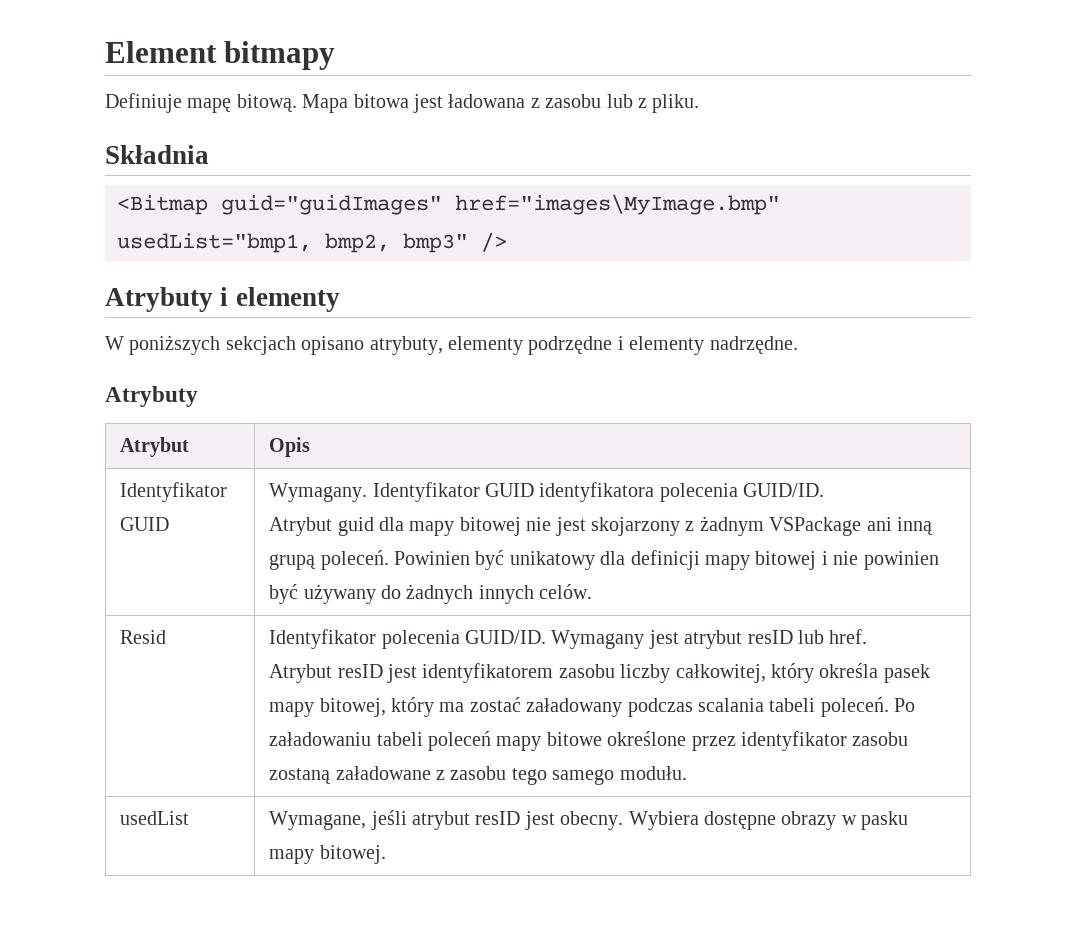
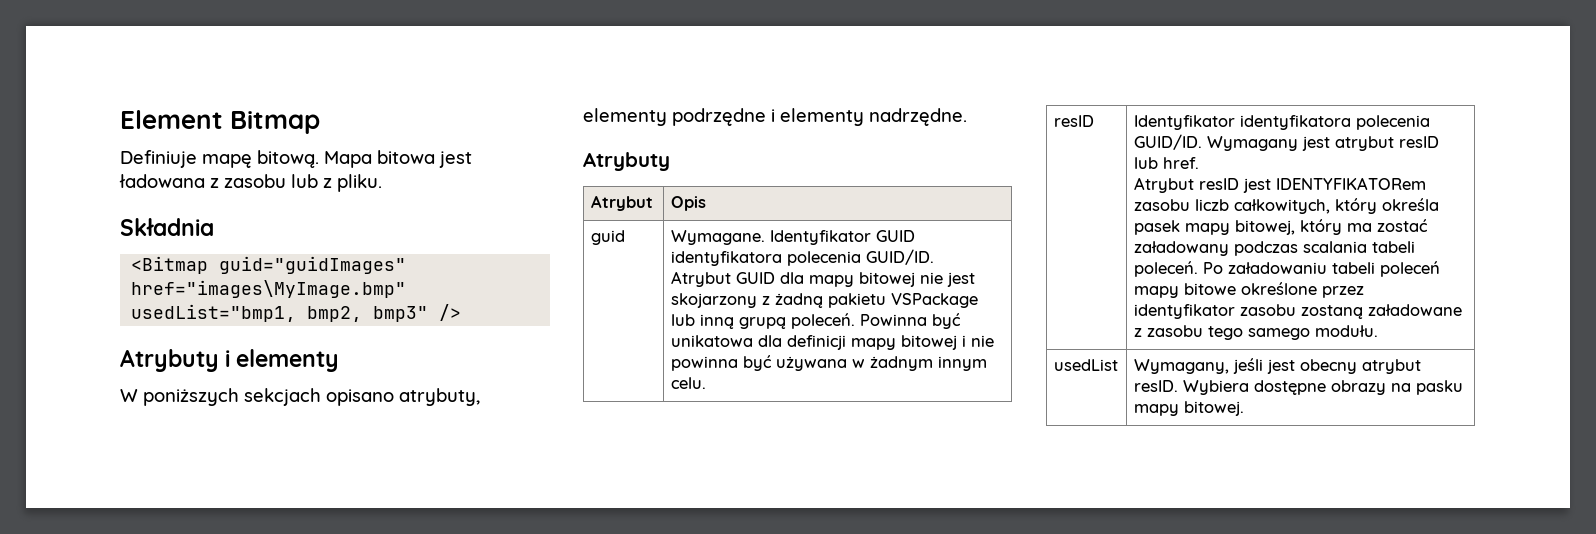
[224,41,336,70] bitmapy -> [230,111,321,134] Bitmap
[120,482,228,502] [120,517,170,531] [269,483,368,502] Identyfikator GUID | Wymagany. -> [590,230,625,245] [670,230,765,245] guid | Wymagane.
[337,517,374,536] guid -> [735,272,775,284] GUID
[699,516,933,536] [269,550,595,570] żadnym VSPackage ani inną grupą poleceń. Powinien być unikatowy -> [774,293,978,308] [670,313,961,329] [670,335,753,347] żadną pakietu VSPackage lub inną grupą poleceń. Powinna być unikatowa
[863,551,939,570] [269,584,593,604] [120,630,167,644] [269,629,377,649] powinien być używany do żadnych innych celów. // Resid | Identyfikator -> [670,355,987,371] [670,377,706,389] [1053,115,1094,127] [1133,115,1351,130] powinna być używana w żadnym innym celu. // resID | Identyfikator identyfikatora
[422,663,766,683] identyfikatorem zasobu liczby całkowitej, -> [1275,177,1426,190] [1133,199,1330,214] IDENTYFIKATORem zasobu liczb całkowitych,
[269,810,624,830] Wymagane, jeśli atrybut resID jest obecny. -> [1133,358,1421,374] [1133,380,1178,392] Wymagany, jeśli jest obecny atrybut resID.
[841,815,857,825] w -> [1390,383,1411,392] na

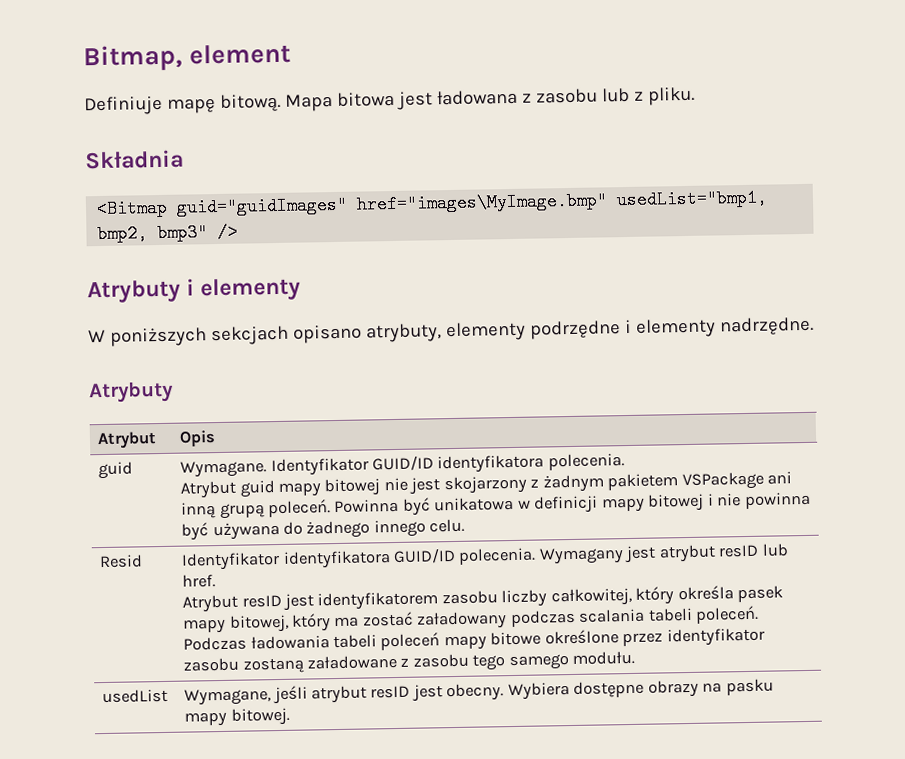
[120,110,321,134] Element Bitmap -> [83,43,292,73] Bitmap, element
[875,230,915,242] [670,249,934,266] [670,271,804,287] GUID identyfikatora polecenia GUID/ID. // Atrybut GUID dla -> [372,453,625,474] [180,480,275,499] GUID/ID identyfikatora polecenia. // Atrybut guid
[774,293,978,308] [670,314,695,326] żadną pakietu VSPackage lub -> [542,471,793,493] żadnym pakietem VSPackage ani
[757,335,782,347] dla -> [517,500,531,509] w
[851,356,987,371] w żadnym innym -> [283,519,426,539] do żadnego innego
[1053,115,1094,127] resID -> [99,554,144,569] Resid
[1355,115,1430,130] [1133,134,1202,150] polecenia GUID/ID. -> [393,547,537,565] GUID/ID polecenia.
[1275,177,1426,190] [1133,199,1330,214] IDENTYFIKATORem zasobu liczb całkowitych, -> [317,587,632,611] identyfikatorem zasobu liczby całkowitej,
[1202,262,1327,274] Po załadowaniu -> [183,635,330,651] Podczas ładowania
[1133,358,1421,374] [1133,380,1178,392] Wymagany, jeśli jest obecny atrybut resID. -> [184,683,505,706] Wymagane, jeśli atrybut resID jest obecny.

